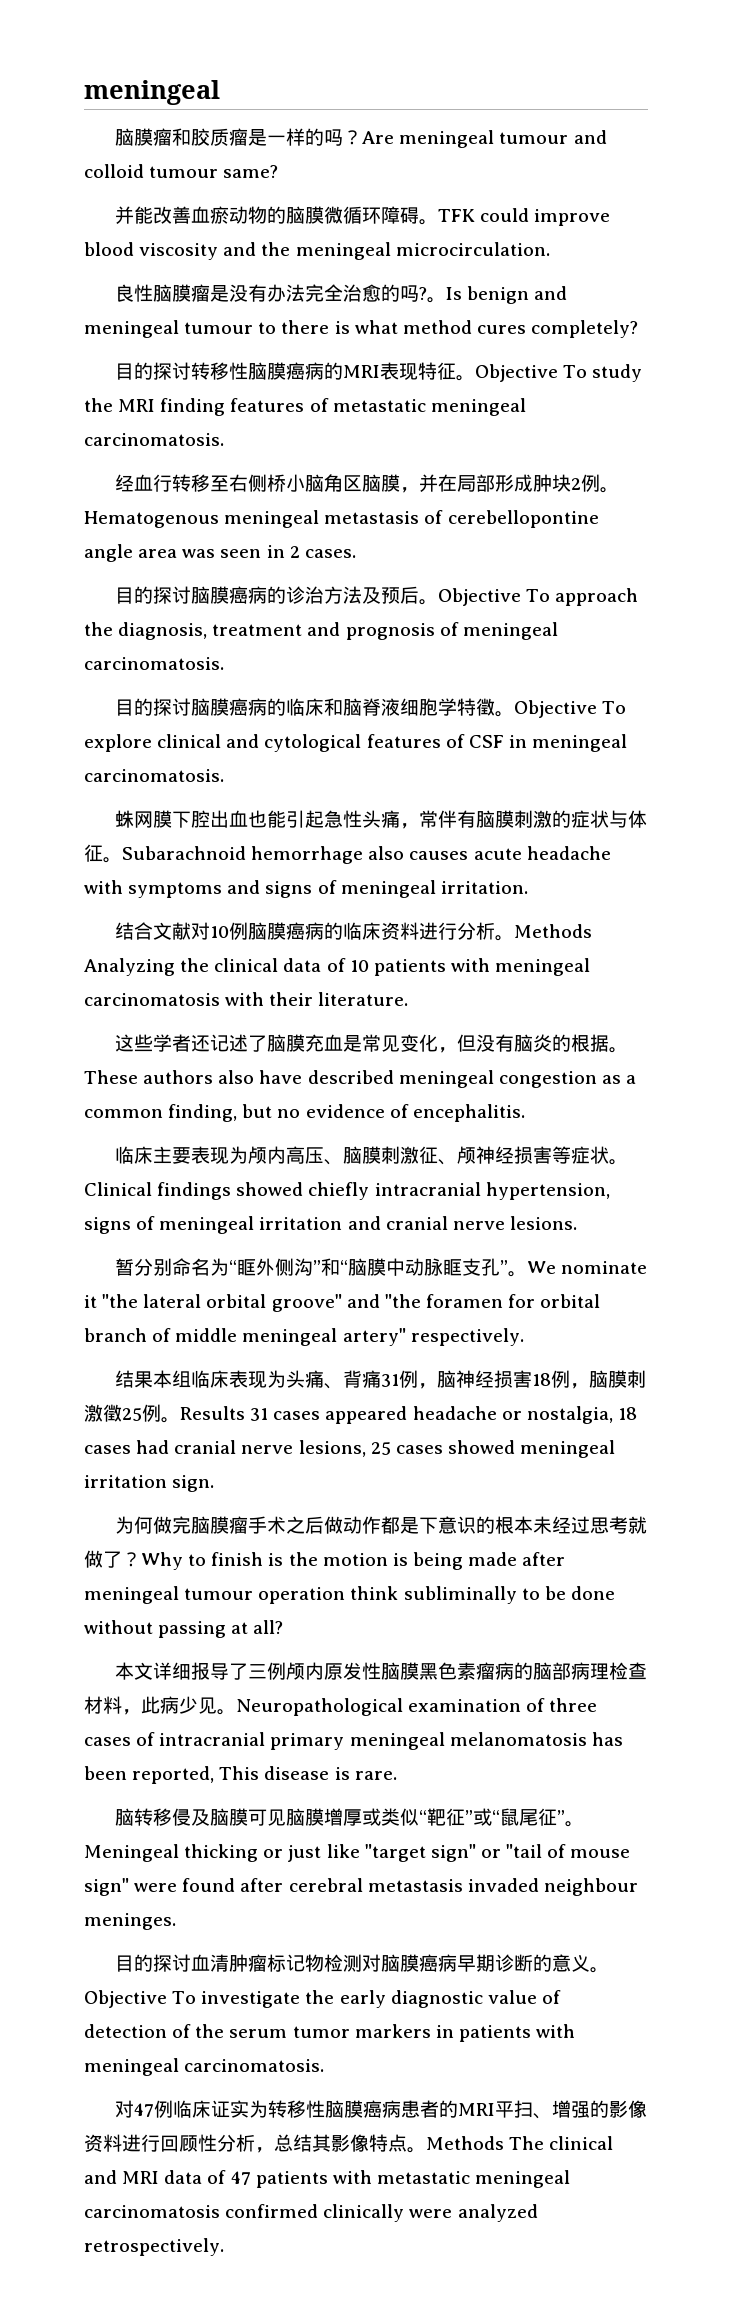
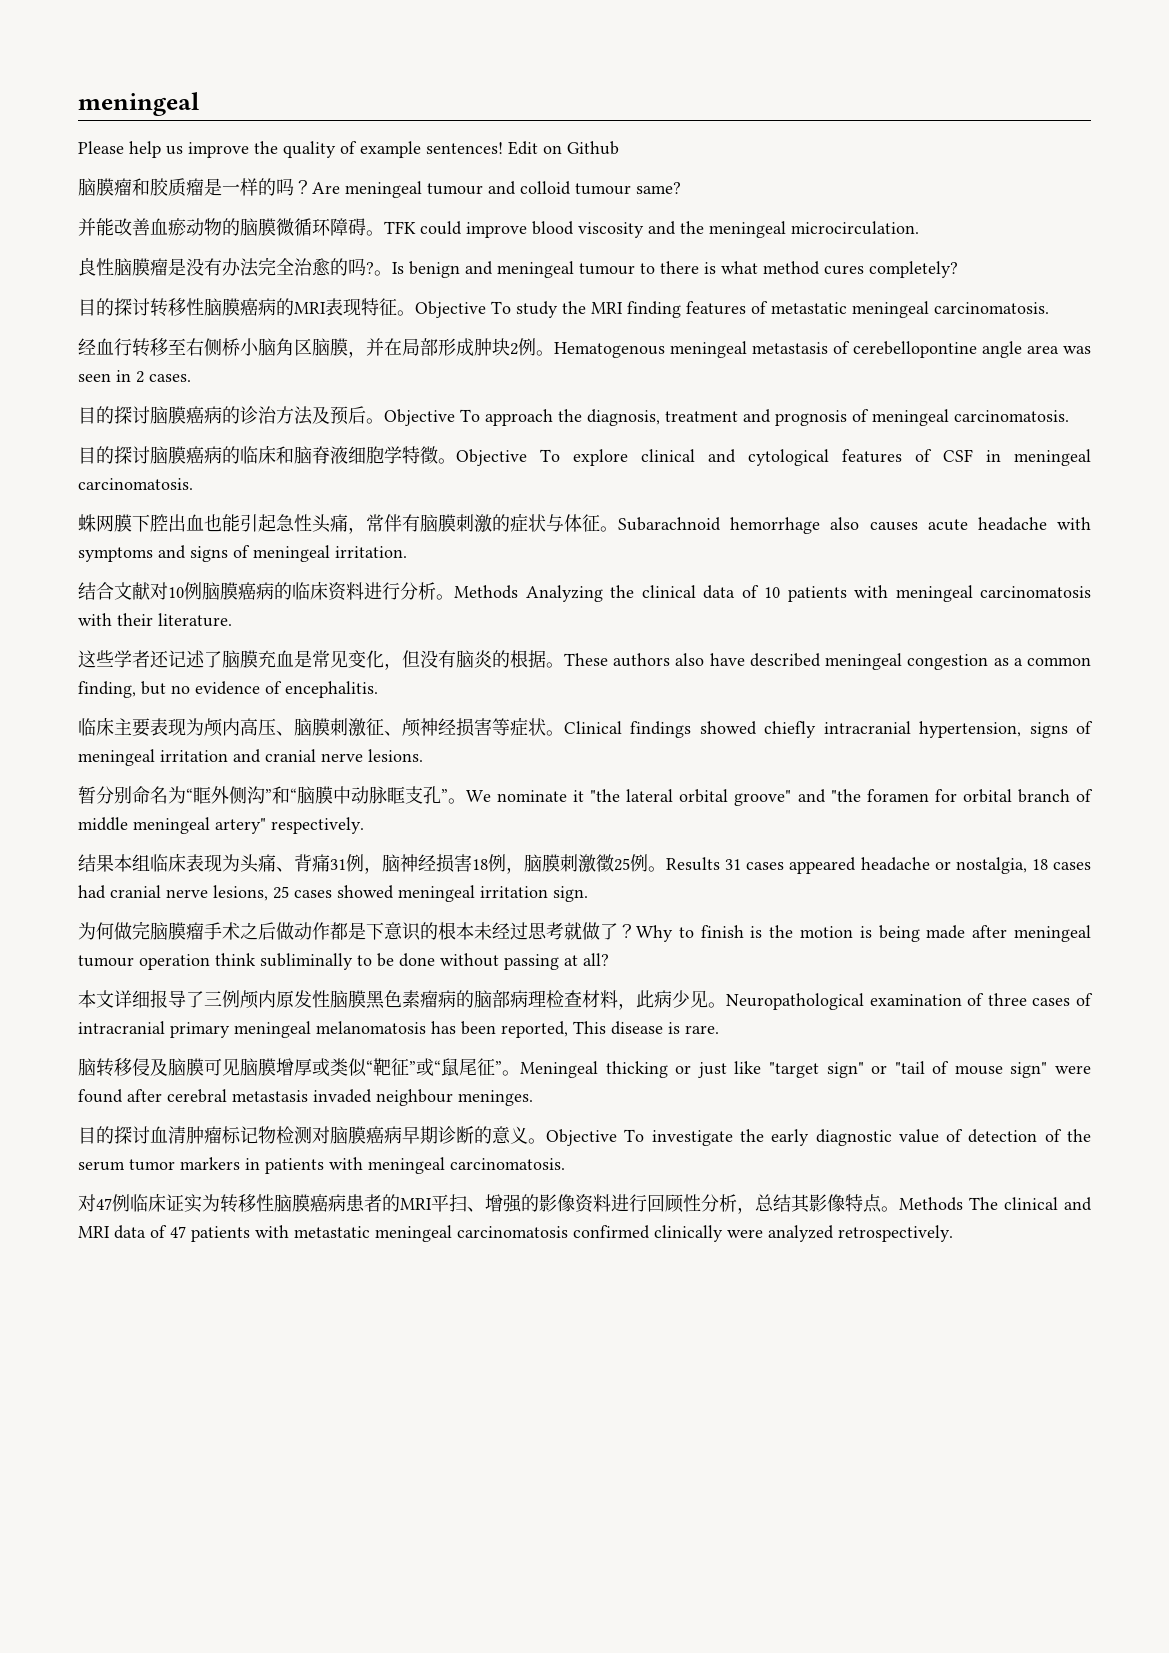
[84,80,220,105] meningeal -> [78,92,199,116] [78,141,619,158] meningeal // Please help us improve the quality of example sentences! Edit on Github

